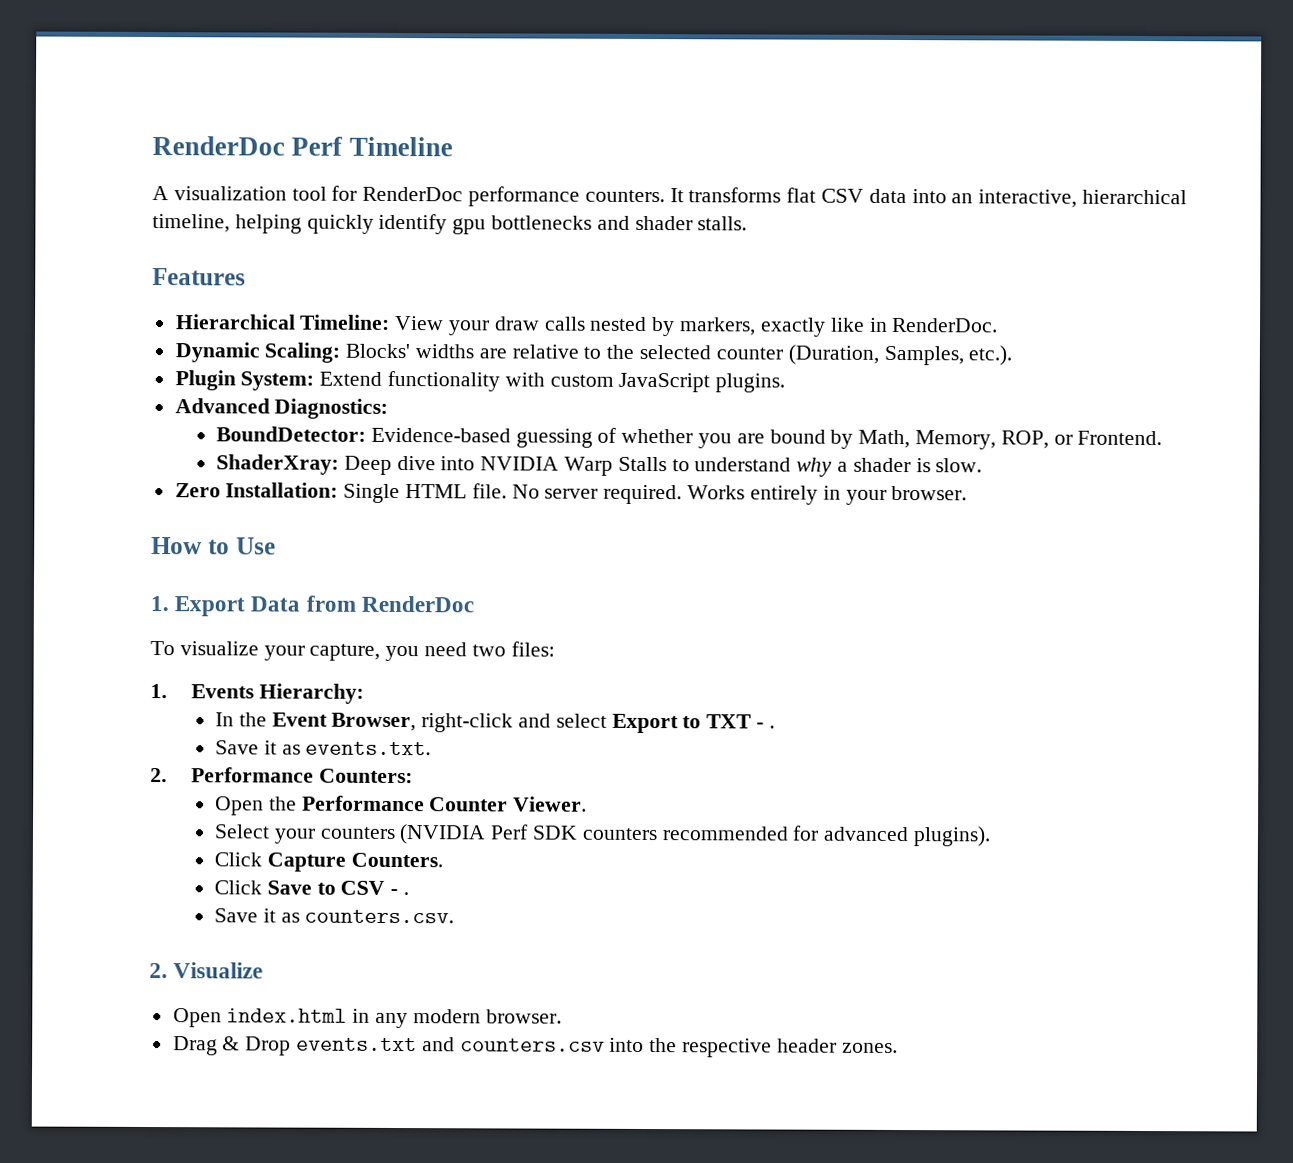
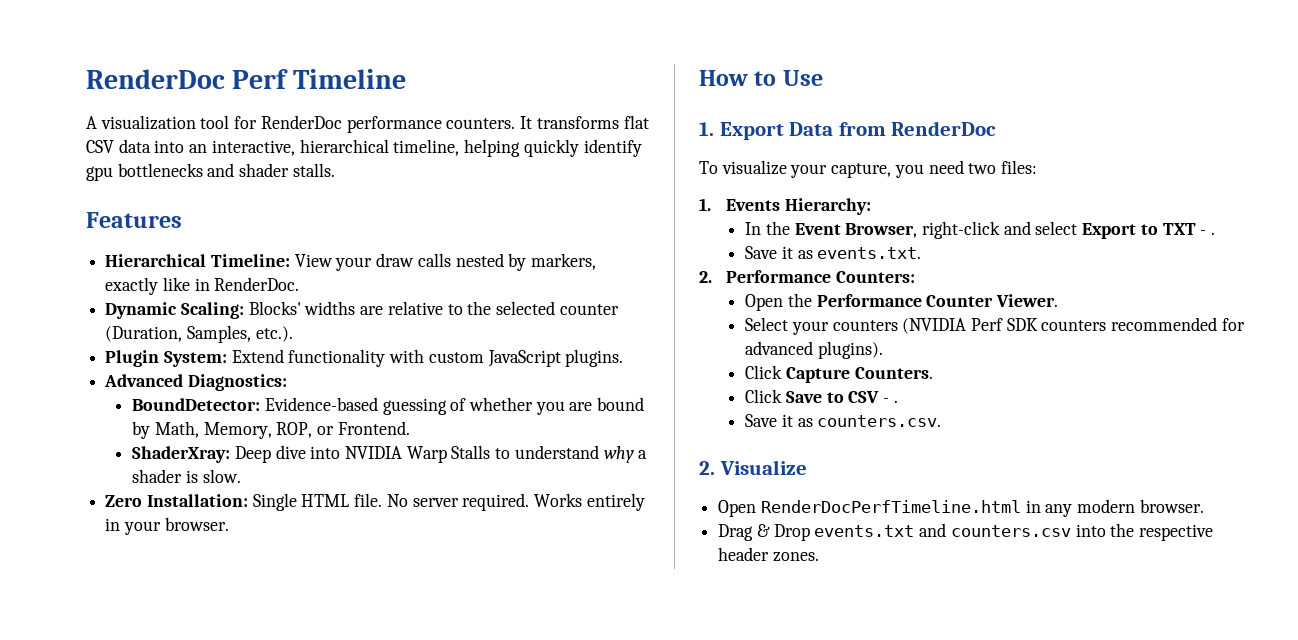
[226,1008,348,1023] index.html -> [760,500,1021,513] RenderDocPerfTimeline.html

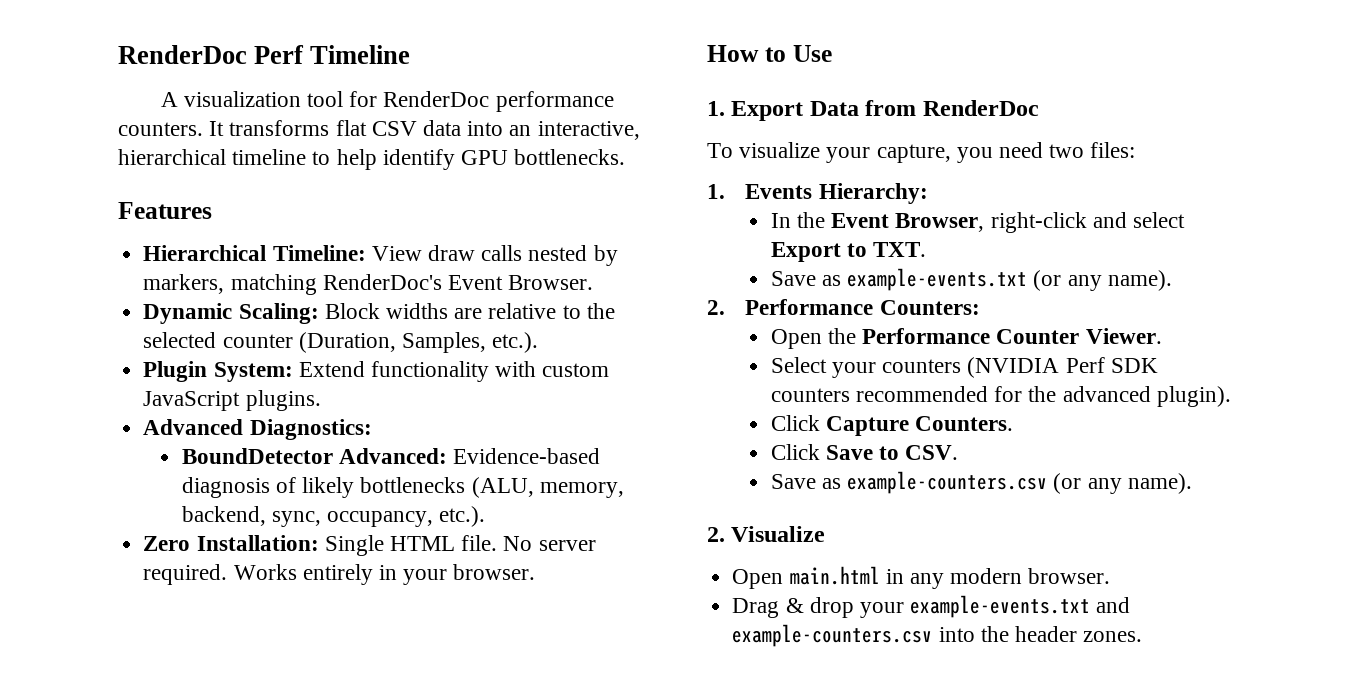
[393,139,642,157] [86,163,335,181] timeline, helping quickly identify gpu bottlenecks and shader stalls. -> [232,149,626,170] timeline to help identify GPU bottlenecks.
[335,257,373,271] your -> (422, 253) none
[105,277,300,295] exactly like in RenderDoc. -> [230,274,594,295] matching RenderDoc's Event Browser.
[248,301,301,315] Blocks' -> [324,303,380,319] Block
[132,397,645,415] [132,421,410,439] [132,445,648,463] [132,469,241,483] BoundDetector: Evidence-based guessing of whether you are bound by Math, Memory, ROP, or Frontend. // ShaderXray: Deep dive into NVIDIA Warp Stalls to understand why a shader is slow. -> [181,448,601,464] [181,477,624,498] [181,506,486,527] BoundDetector Advanced: Evidence-based diagnosis of likely bottlenecks (ALU, memory, backend, sync, occupancy, etc.).
[1162,223,1216,235] [745,246,922,259] TXT - . // Save it as events.txt. -> [873,242,927,257] [770,268,1172,291] TXT. // Save as example-events.txt (or any name).
[745,341,883,359] advanced plugins). -> [1028,386,1231,407] the advanced plugin).
[848,391,898,403] [745,414,942,427] CSV - . // Save it as counters.csv. -> [905,445,959,460] [770,471,1192,494] CSV. // Save as example-counters.csv (or any name).
[760,500,1021,513] RenderDocPerfTimeline.html -> [789,566,880,585] main.html
[773,523,1071,541] Drop events.txt and counters.csv -> [809,595,1131,618] [732,624,933,647] drop your example-events.txt and example-counters.csv
[1139,524,1214,541] respective -> (1009, 634) none

